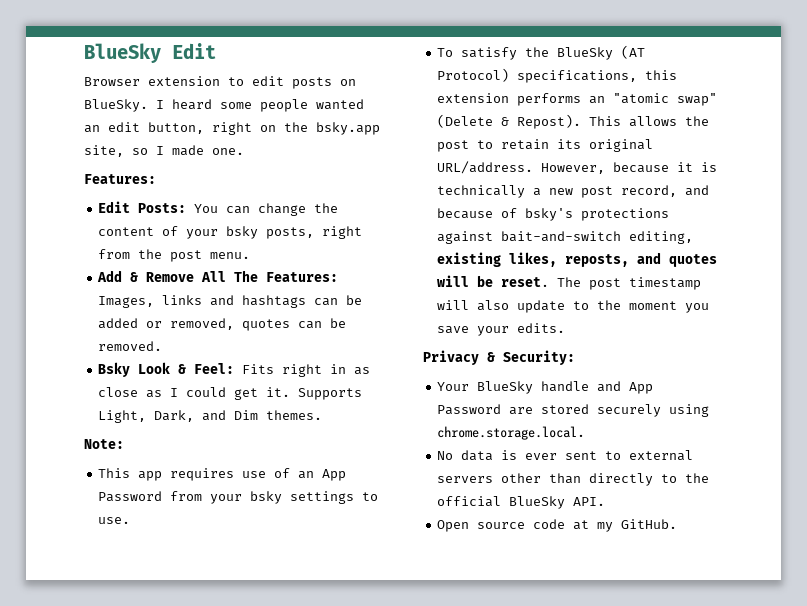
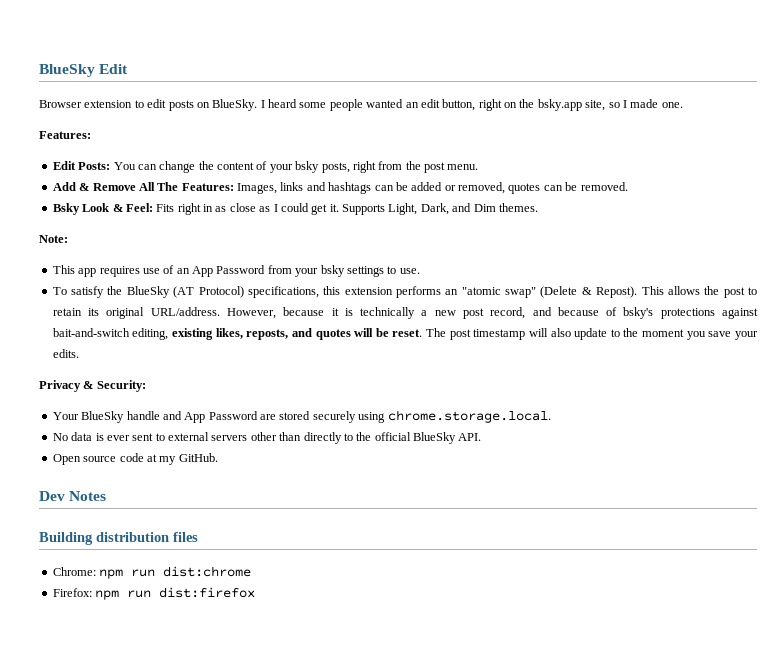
(678, 524) none -> [39,491,107,501] [39,532,198,545] [52,566,252,579] [52,587,256,600] // Dev Notes // Building distribution files // Chrome: npm run dist:chrome // Firefox: npm run dist:firefox

